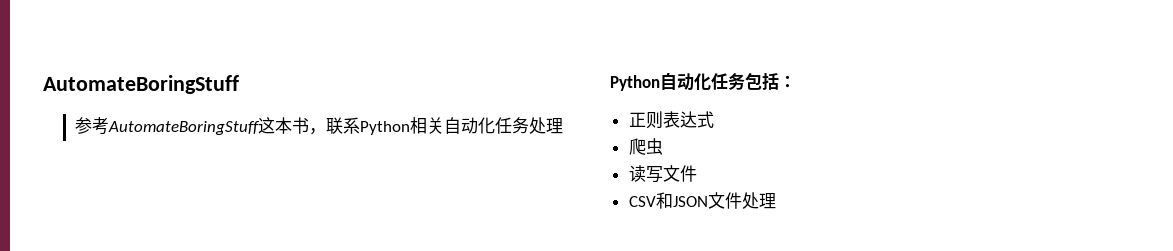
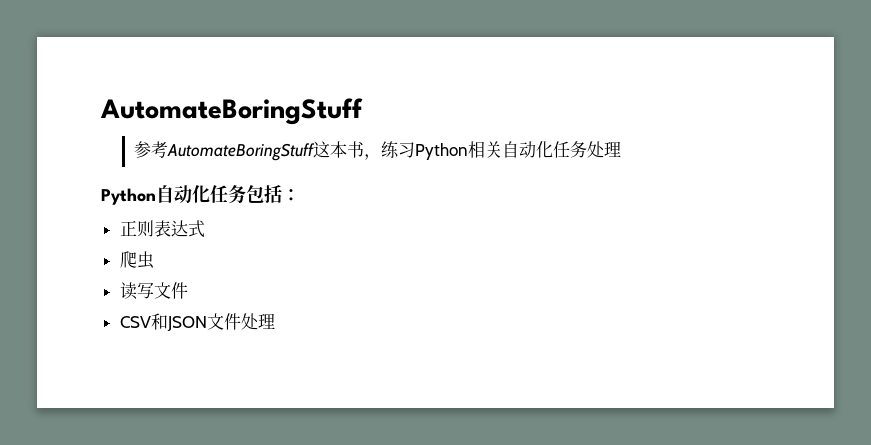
[325,117,360,134] 联系 -> [381,141,416,158] 练习

